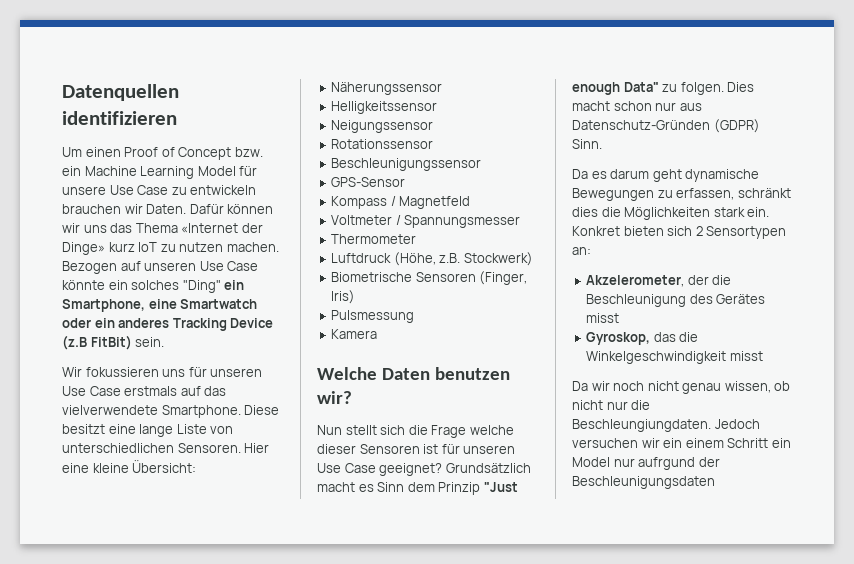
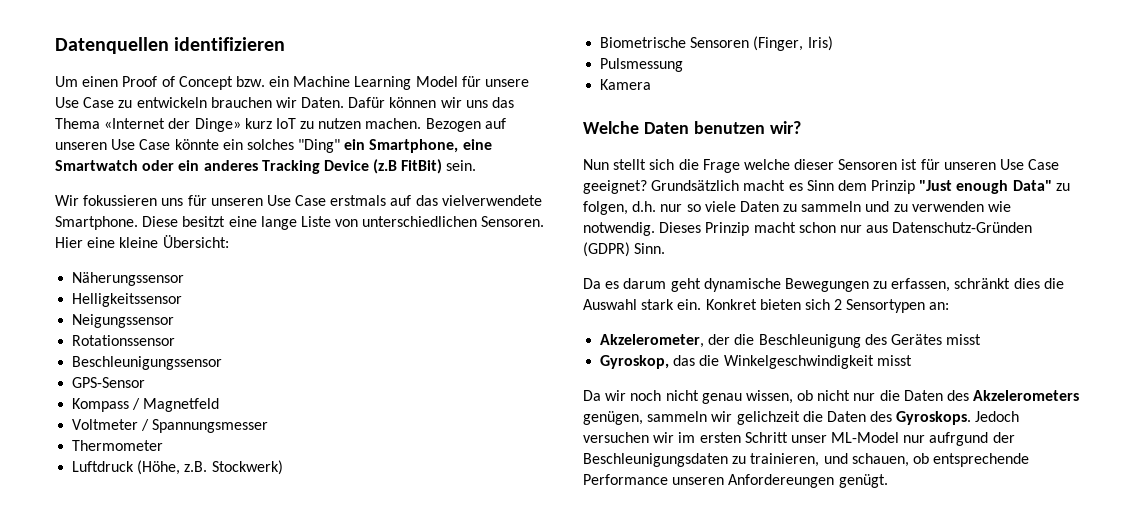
[680,82,755,95] folgen. Dies -> [583,201,1012,215] [583,222,750,236] folgen, d.h. nur so viele Daten zu sammeln und zu verwenden wie notwendig. Dieses Prinzip
[624,207,711,220] Möglichkeiten -> [583,299,637,310] Auswahl
[572,419,760,432] [572,438,791,448] [572,457,720,470] [572,476,715,489] Beschleungiungdaten. Jedoch versuchen wir ein einem Schritt ein Model nur aufrgund der Beschleunigungsdaten -> [903,390,1080,401] [583,411,1020,425] [583,432,1015,446] [583,453,1030,467] [583,474,888,488] Daten des Akzelerometers genügen, sammeln wir gelichzeit die Daten des Gyroskops. Jedoch versuchen wir im ersten Schritt unser ML-Model nur aufrgund der Beschleunigungsdaten zu trainieren, und schauen, ob entsprechende Performance unseren Anfordereungen genügt.

